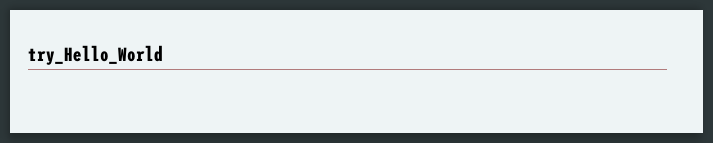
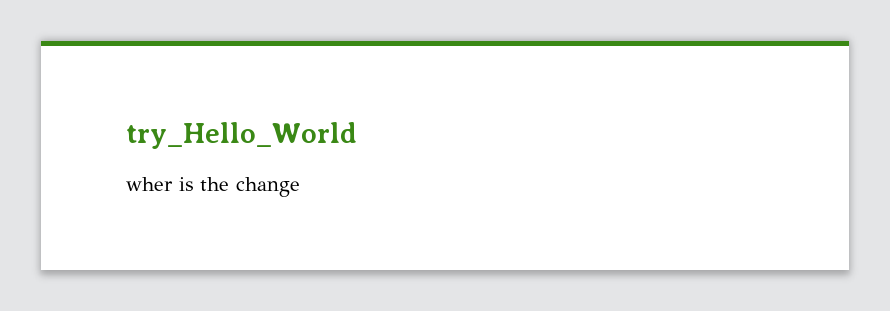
(163, 55) none -> [126,177,300,197] // wher is the change

